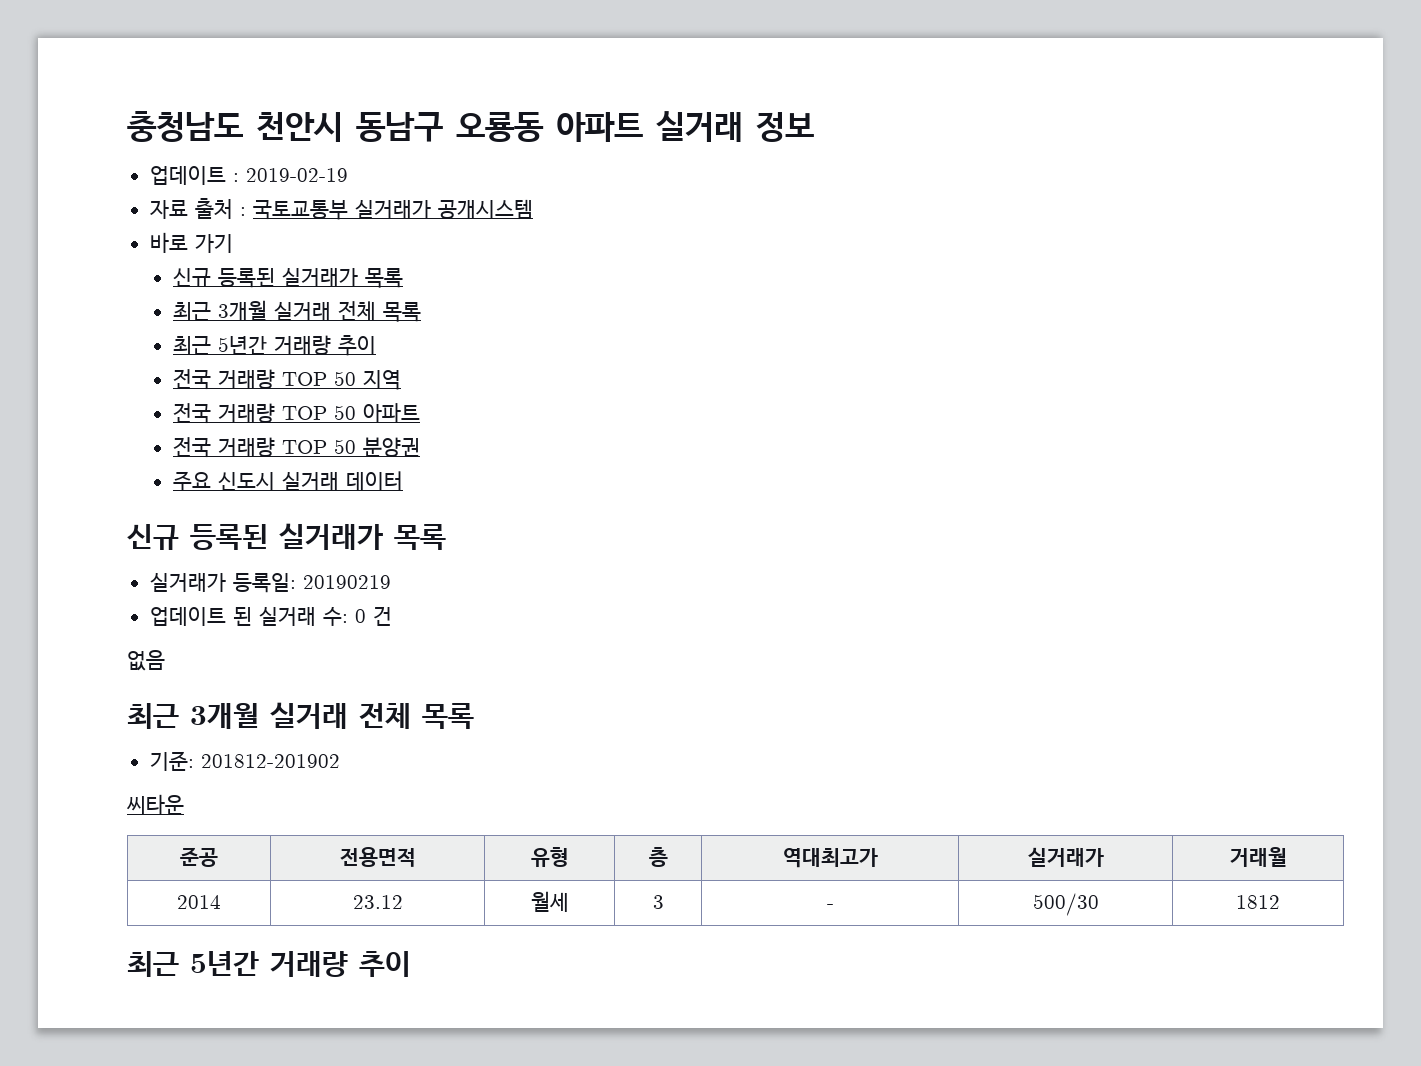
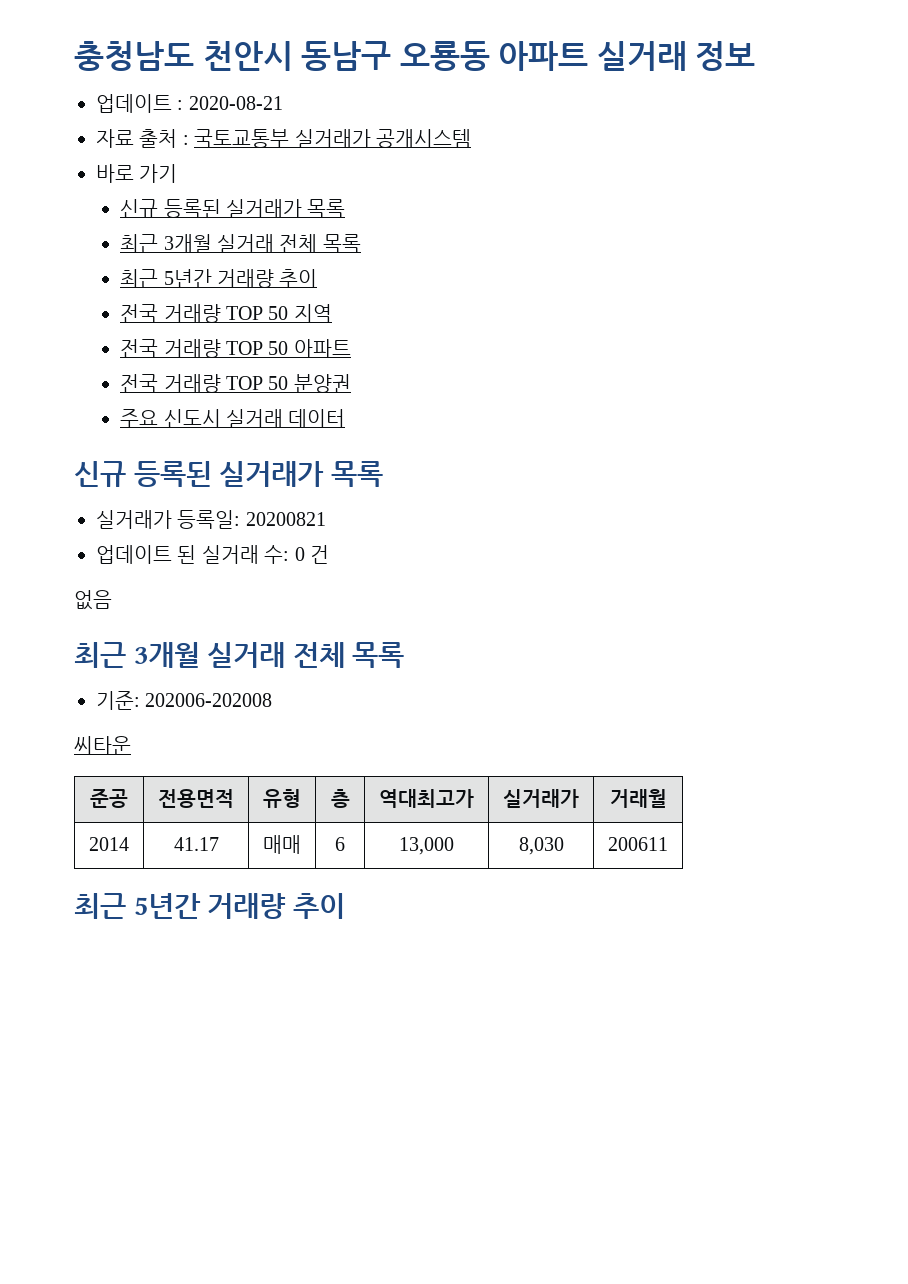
[245,168,348,182] 2019-02-19 -> [188,96,283,110] 2020-08-21
[302,575,391,589] 20190219 -> [245,512,326,526] 20200821
[200,754,340,768] 201812-201902 -> [145,693,273,707] 202006-202008
[352,895,403,909] [530,891,569,912] [652,895,664,909] [826,904,834,909] [1032,893,1099,916] [1236,895,1280,909] 23.12 | 월세 | 3 | - | 500/30 | 1812 -> [173,837,219,851] [263,835,301,854] [335,837,345,851] [399,837,454,855] [518,837,564,855] [608,837,668,851] 41.17 | 매매 | 6 | 13,000 | 8,030 | 200611

